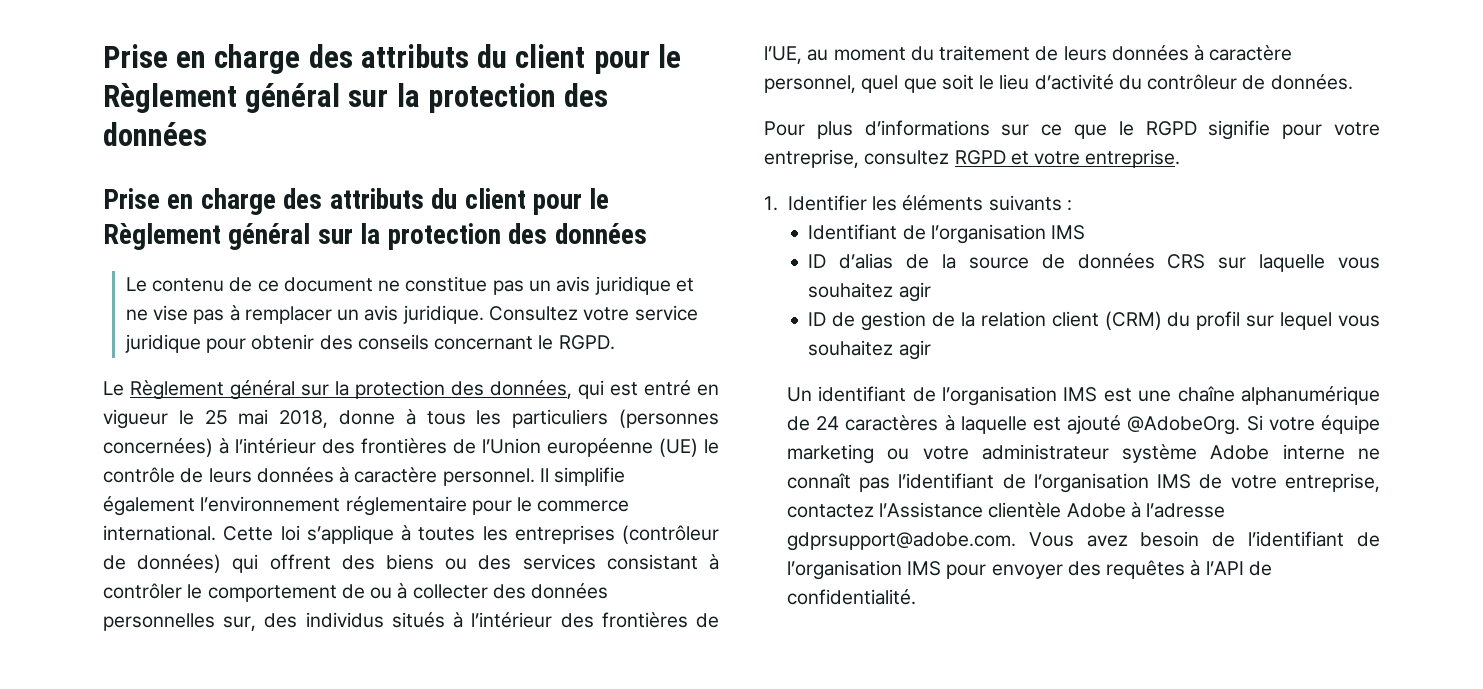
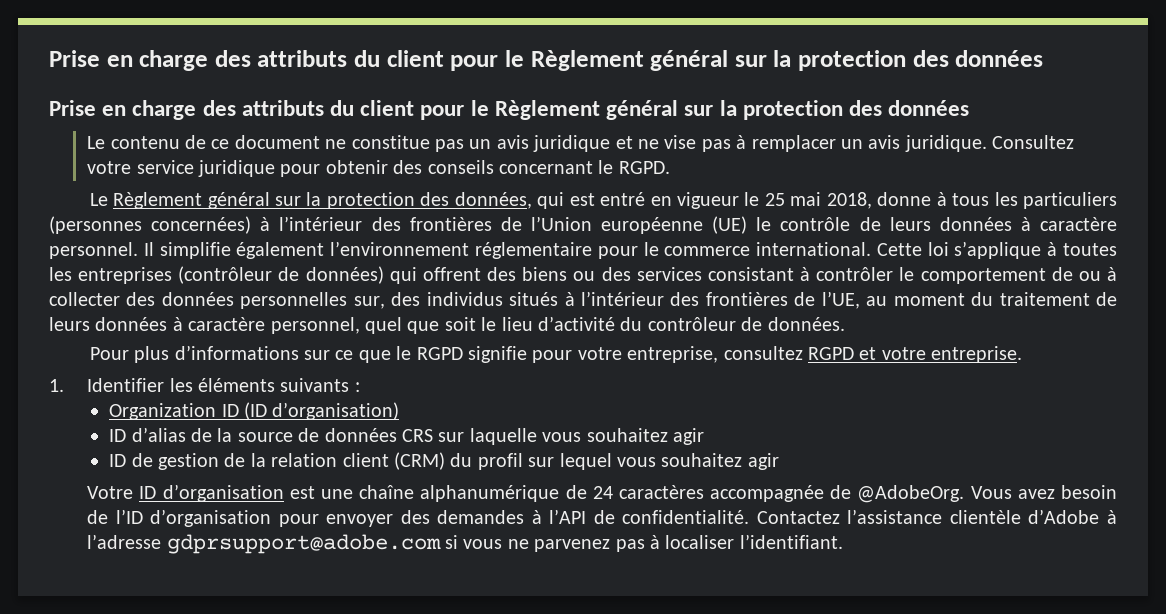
[808,224,1086,244] Identifiant de l’organisation IMS -> [109,402,400,420] Organization ID (ID d’organisation)
[786,386,1098,406] Un identifiant de l’organisation IMS -> [87,484,284,502] Votre ID d’organisation
[944,415,1380,435] [786,444,1380,464] [786,473,1380,493] [786,502,1226,518] [786,531,1380,551] [786,560,942,580] à laquelle est ajouté @AdobeOrg. Si votre équipe marketing ou votre administrateur système Adobe interne ne connaît pas l’identifiant de l’organisation IMS de votre entreprise, contactez l’Assistance clientèle Adobe à l’adresse gdprsupport@adobe.com. Vous avez besoin de l’identifiant de l’organisation IMS -> [710,485,1117,503] [87,509,272,527] accompagnée de @AdobeOrg. Vous avez besoin de l’ID d’organisation
[1106,560,1186,579] requêtes -> [437,510,525,524] demandes
(916, 597) none -> [756,509,1117,524] [87,534,843,554] Contactez l’assistance clientèle d’Adobe à l’adresse gdprsupport@adobe.com si vous ne parvenez pas à localiser l’identifiant.

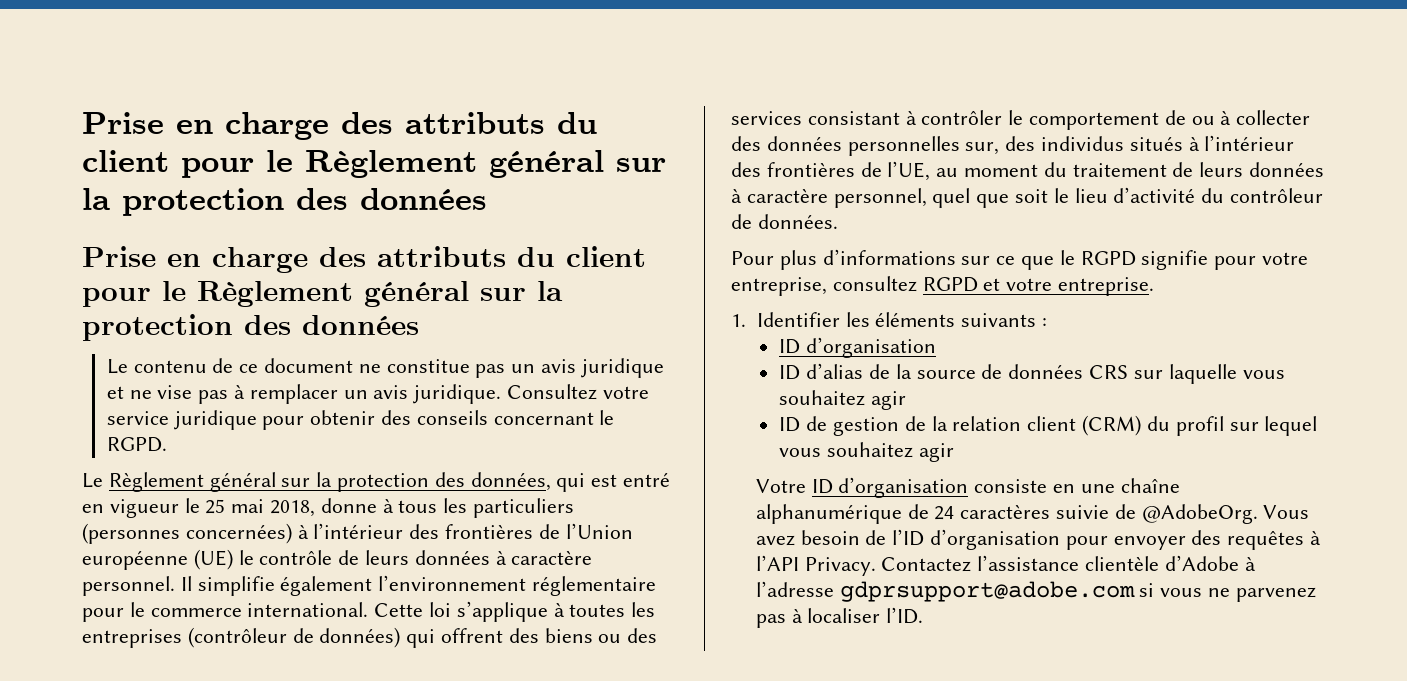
[109,402,400,420] Organization ID (ID d’organisation) -> [779,337,937,358] ID d’organisation
[289,486,315,499] est -> [974,479,1076,493] consiste en
[710,485,825,502] accompagnée -> [1056,505,1110,519] suivie
[437,510,525,524] demandes -> [1227,531,1305,550] requêtes
[593,510,750,524] de confidentialité. -> [804,557,876,576] Privacy.
[739,534,843,549] l’identifiant. -> [886,607,924,624] l’ID.

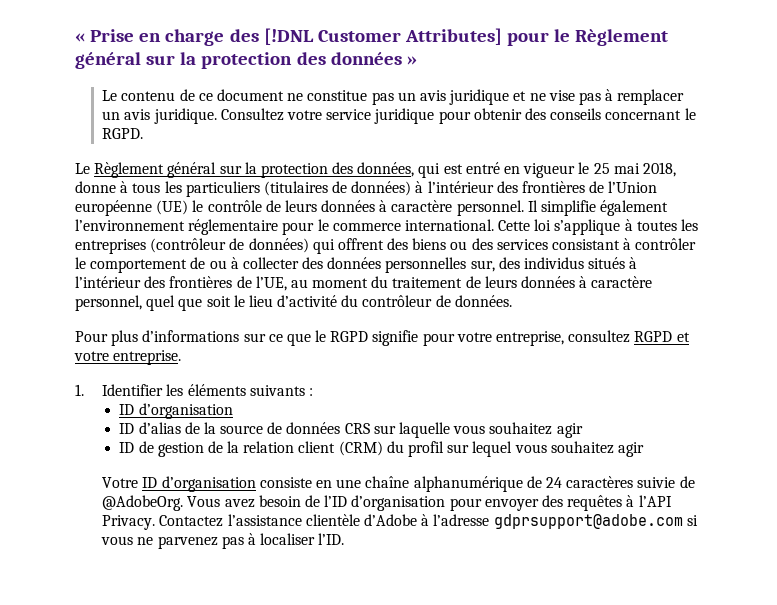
[82,112,597,140] [82,150,666,178] [82,188,487,216] [82,246,646,273] [82,281,563,307] [82,314,419,341] Prise en charge des attributs du client pour le Règlement général sur la protection des données // Prise en charge des attributs du client pour le Règlement général sur la protection des données -> [75,28,669,46] [75,52,417,69] « Prise en charge des [!DNL Customer Attributes] pour le Règlement général sur la protection des données »
[82,523,292,544] (personnes concernées) -> [263,181,412,196] (titulaires de données)

